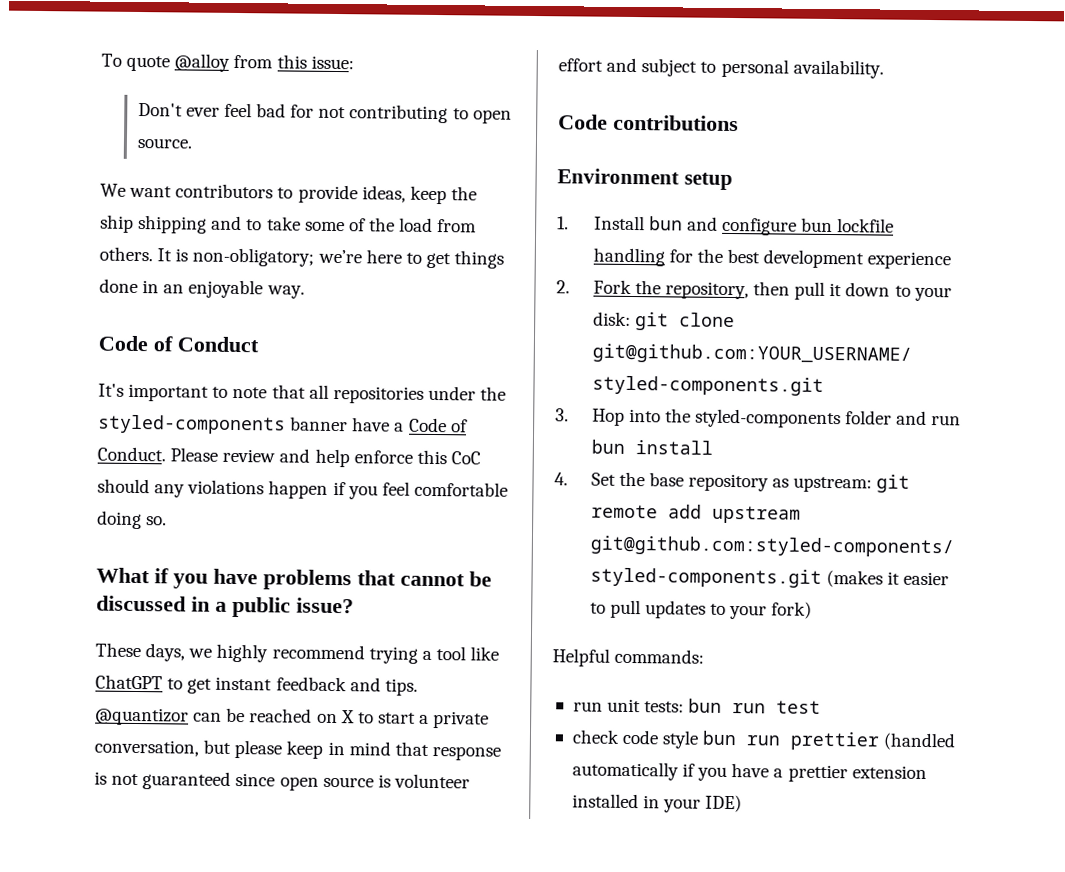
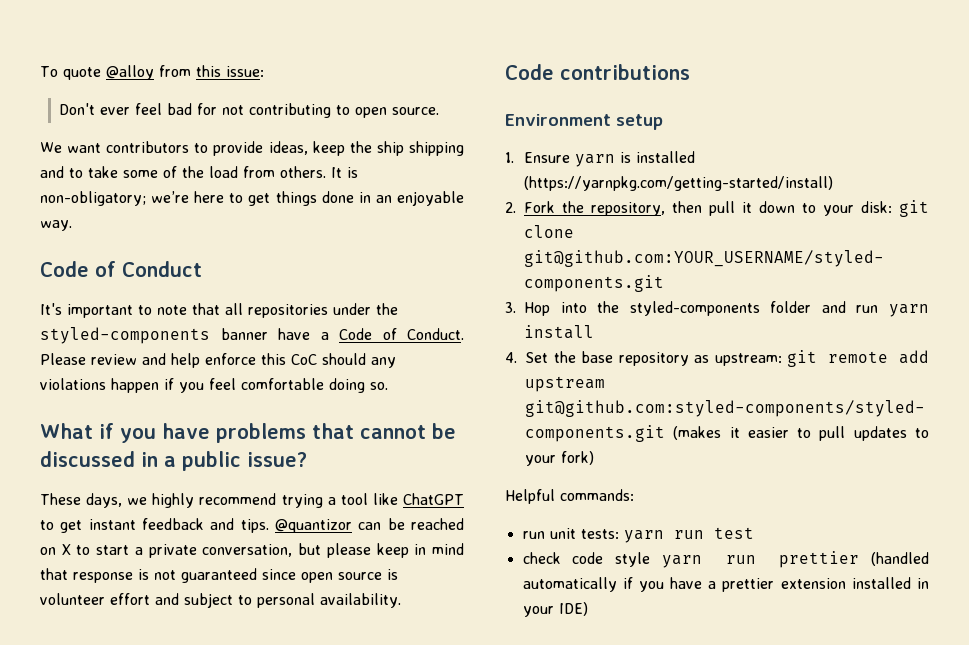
[593,215,895,236] [592,247,952,270] Install bun and configure bun lockfile handling for the best development experience -> [524,151,696,167] [524,176,834,191] Ensure yarn is installed (https://yarnpkg.com/getting-started/install)
[590,439,625,454] bun -> [888,304,929,317] yarn
[688,698,723,713] bun -> [623,530,664,543] yarn
[702,730,738,746] bun -> [662,555,702,568] yarn

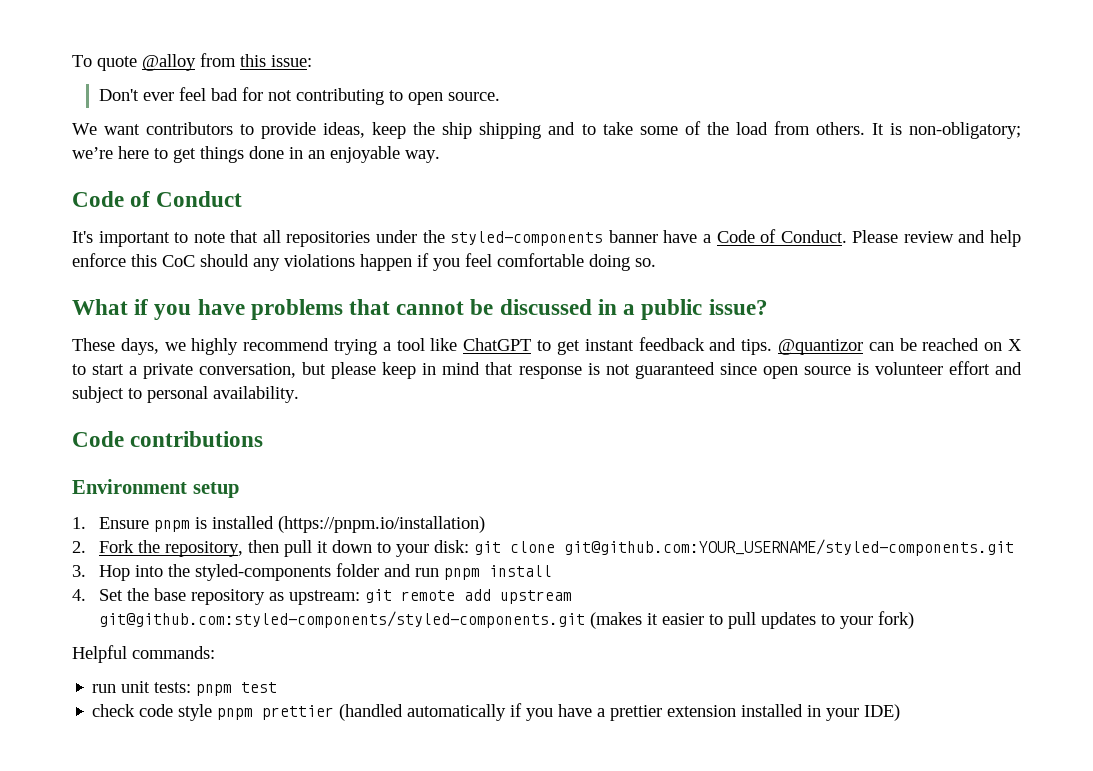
[575,154,616,167] yarn -> [154,520,191,532] pnpm
[524,176,834,191] (https://yarnpkg.com/getting-started/install) -> [278,516,486,533] (https://pnpm.io/installation)
[888,304,929,317] yarn -> [444,568,481,580] pnpm
[623,530,704,543] yarn run -> [196,684,233,696] pnpm
[662,555,756,568] yarn run -> [217,708,254,720] pnpm

